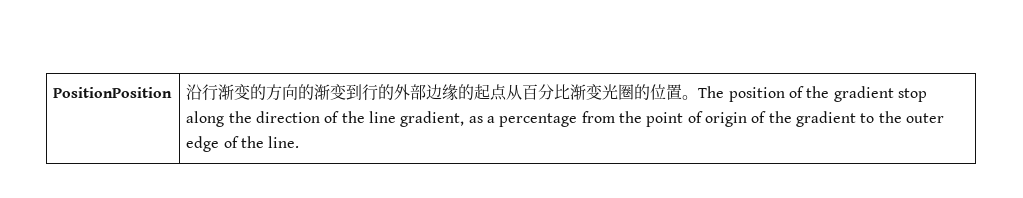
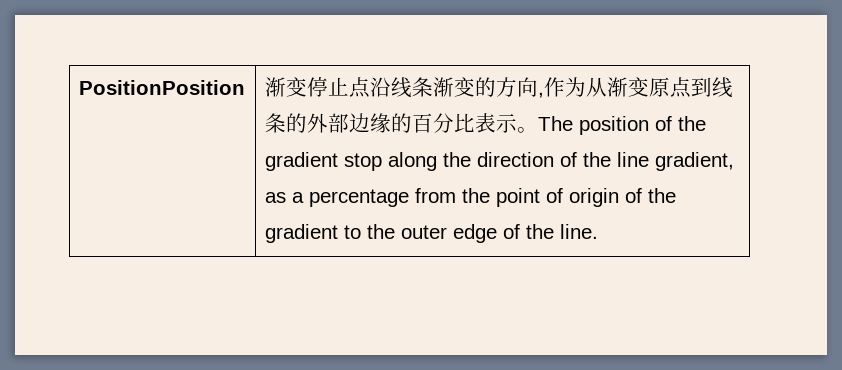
[186,84,683,101] 沿行渐变的方向的渐变到行的外部边缘的起点从百分比渐变光圈的位置 -> [264,77,733,98] [264,113,517,133] 渐变停止点沿线条渐变的方向,作为从渐变原点到线条的外部边缘的百分比表示

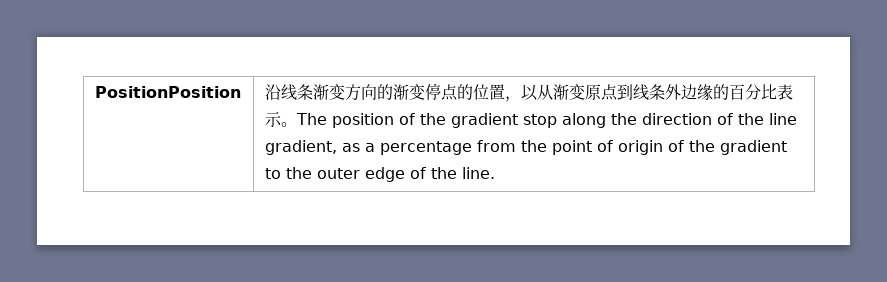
[264,77,586,98] 渐变停止点沿线条渐变的方向,作为 -> [264,83,538,102] 沿线条渐变方向的渐变停点的位置，以
[285,113,349,133] 的外部 -> [664,84,681,100] 外

